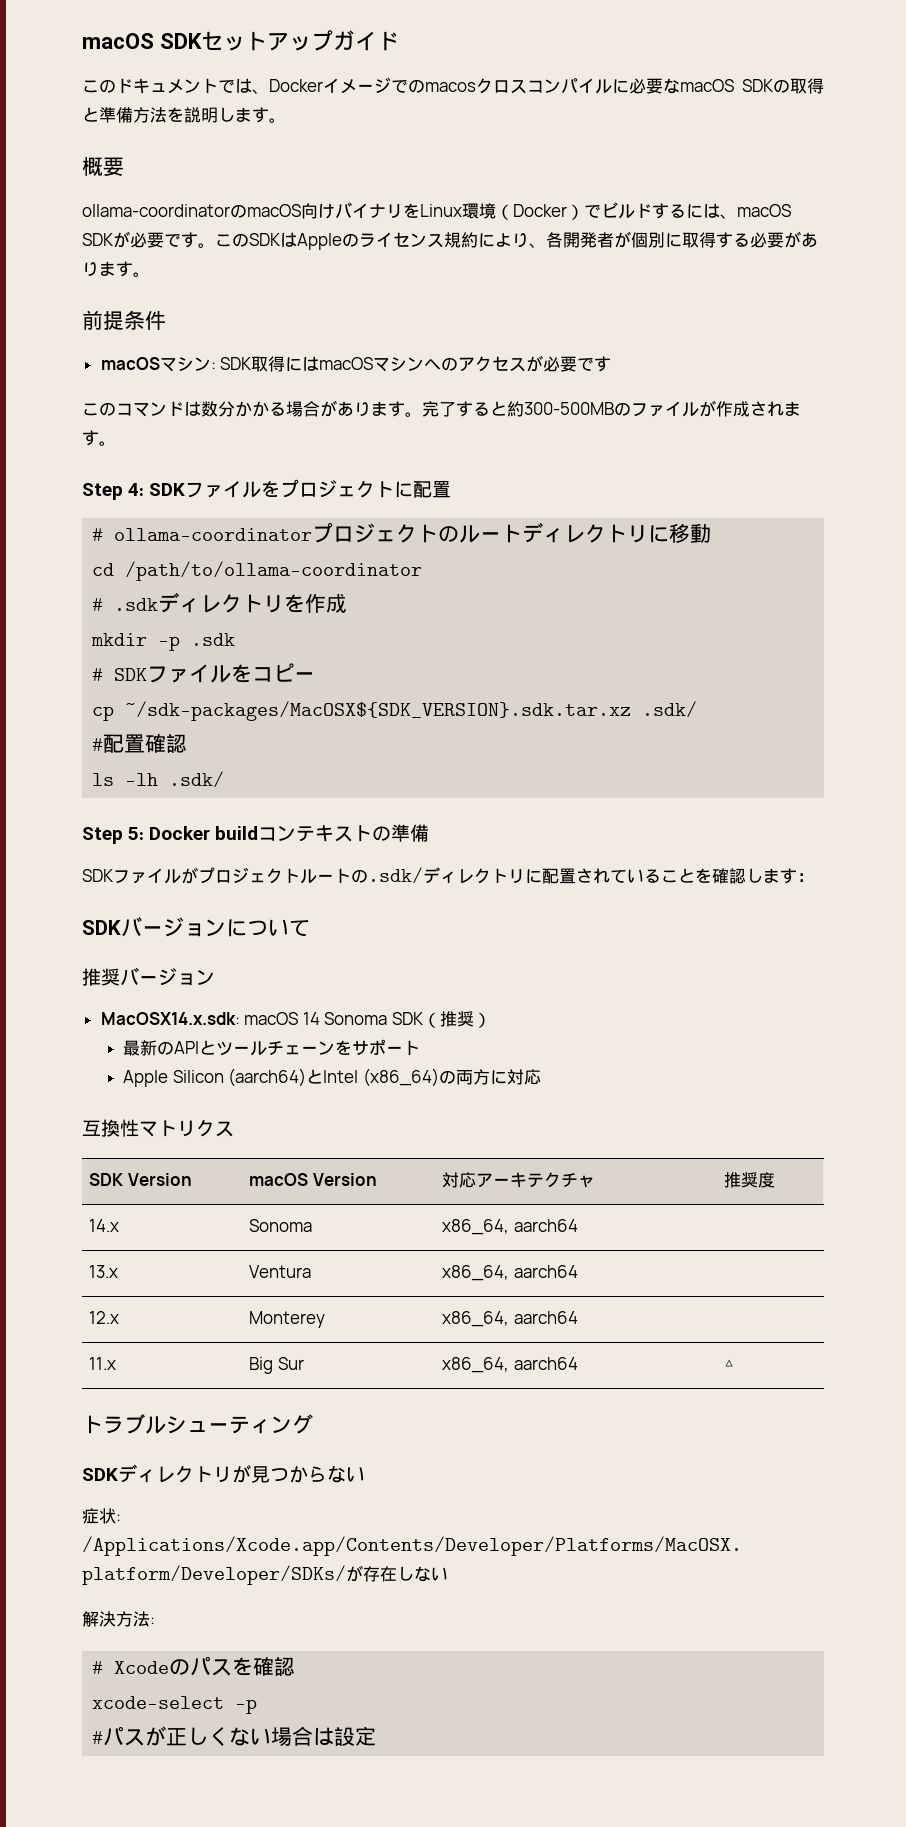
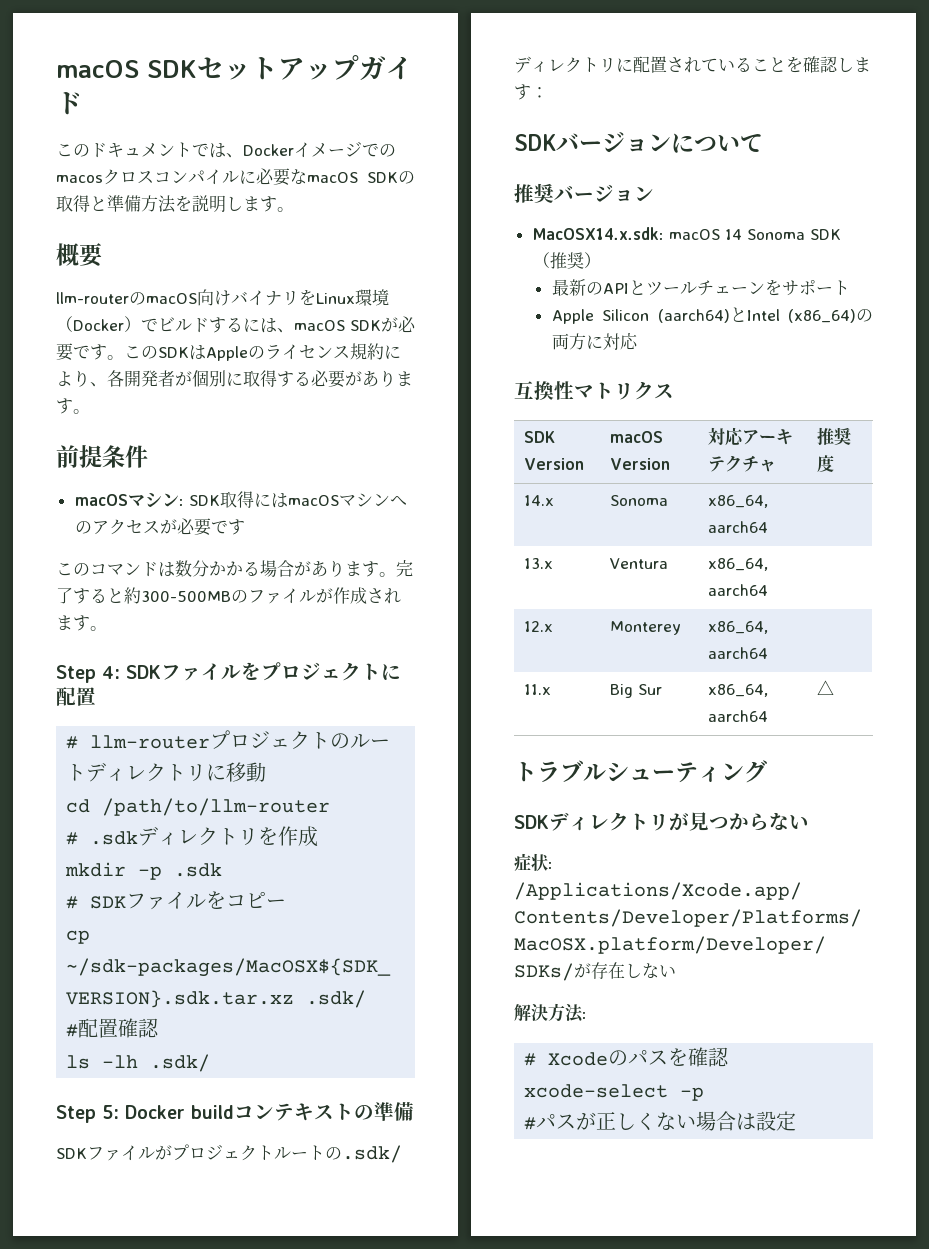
[82,204,230,217] ollama-coordinator -> [56,292,129,304] llm-router
[114,528,313,541] ollama-coordinator -> [90,735,211,749] llm-router
[125,561,423,581] /path/to/ollama-coordinator -> [102,798,331,816] /path/to/llm-router

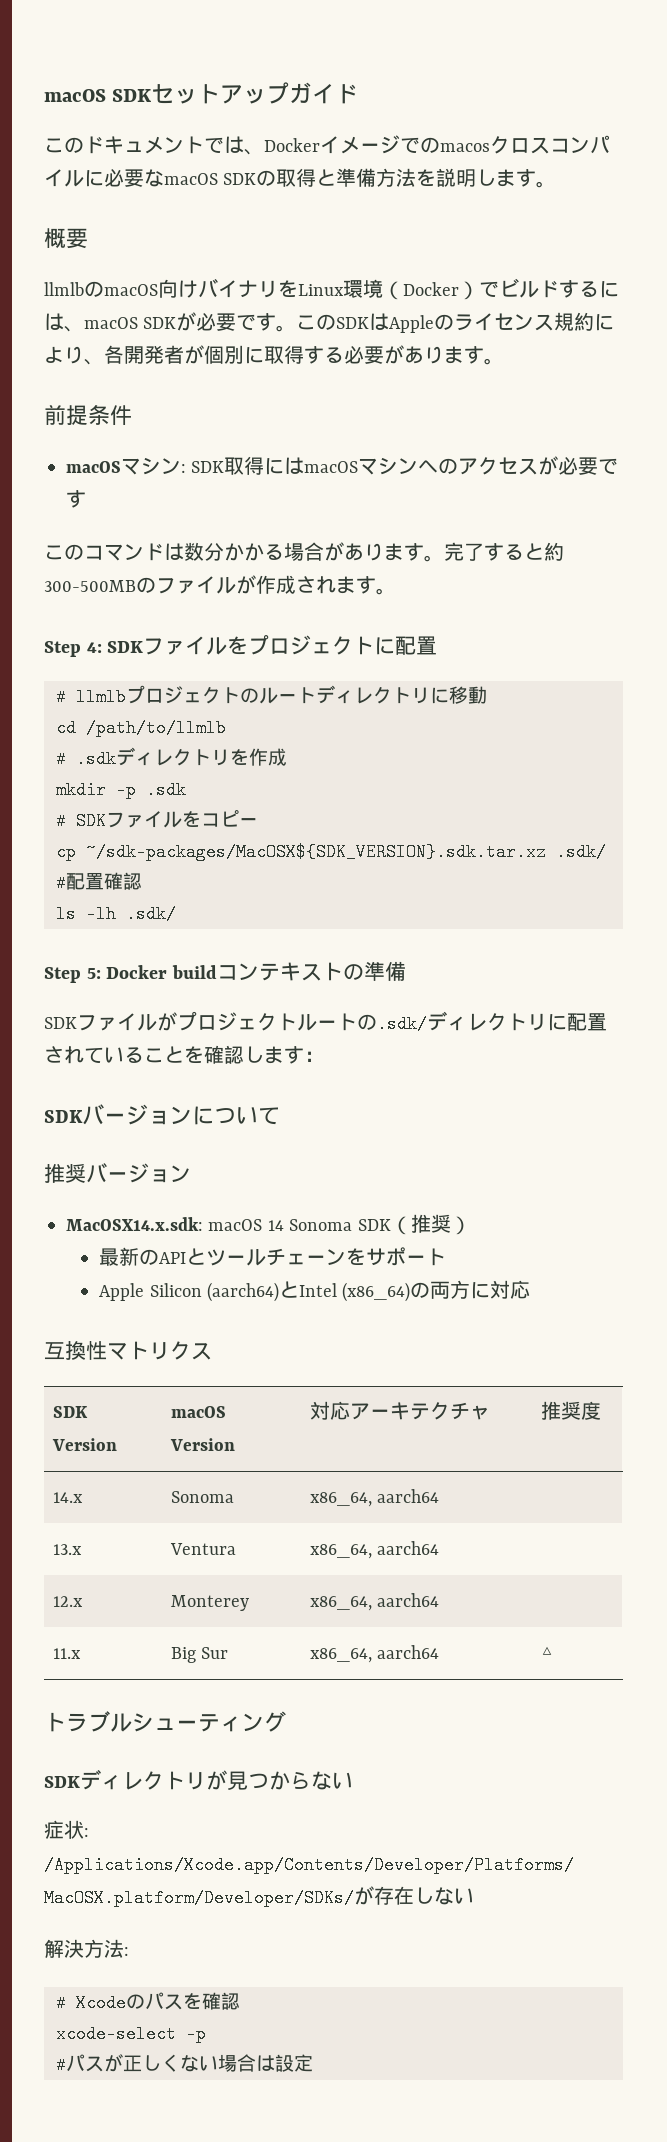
[56,292,129,304] llm-router -> [44,282,84,296] llmlb
[90,735,211,749] llm-router -> [76,688,126,706] llmlb
[102,798,331,816] /path/to/llm-router -> [86,719,226,737] /path/to/llmlb

